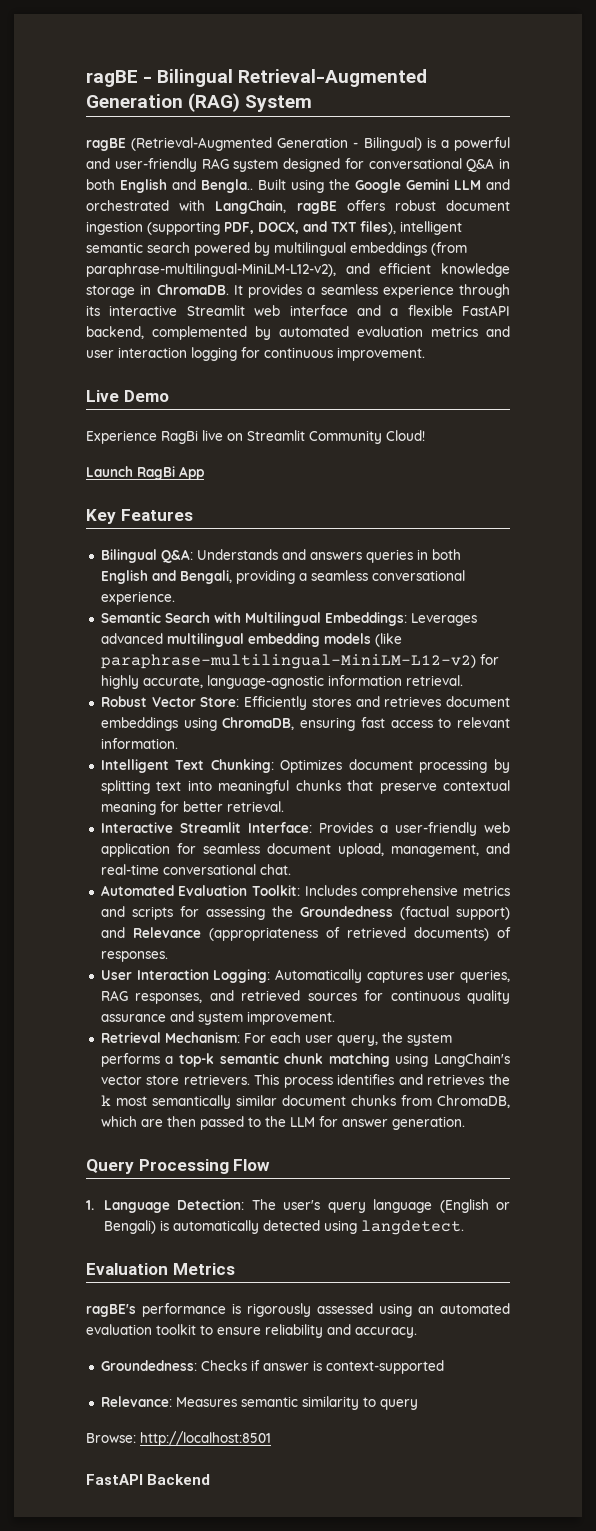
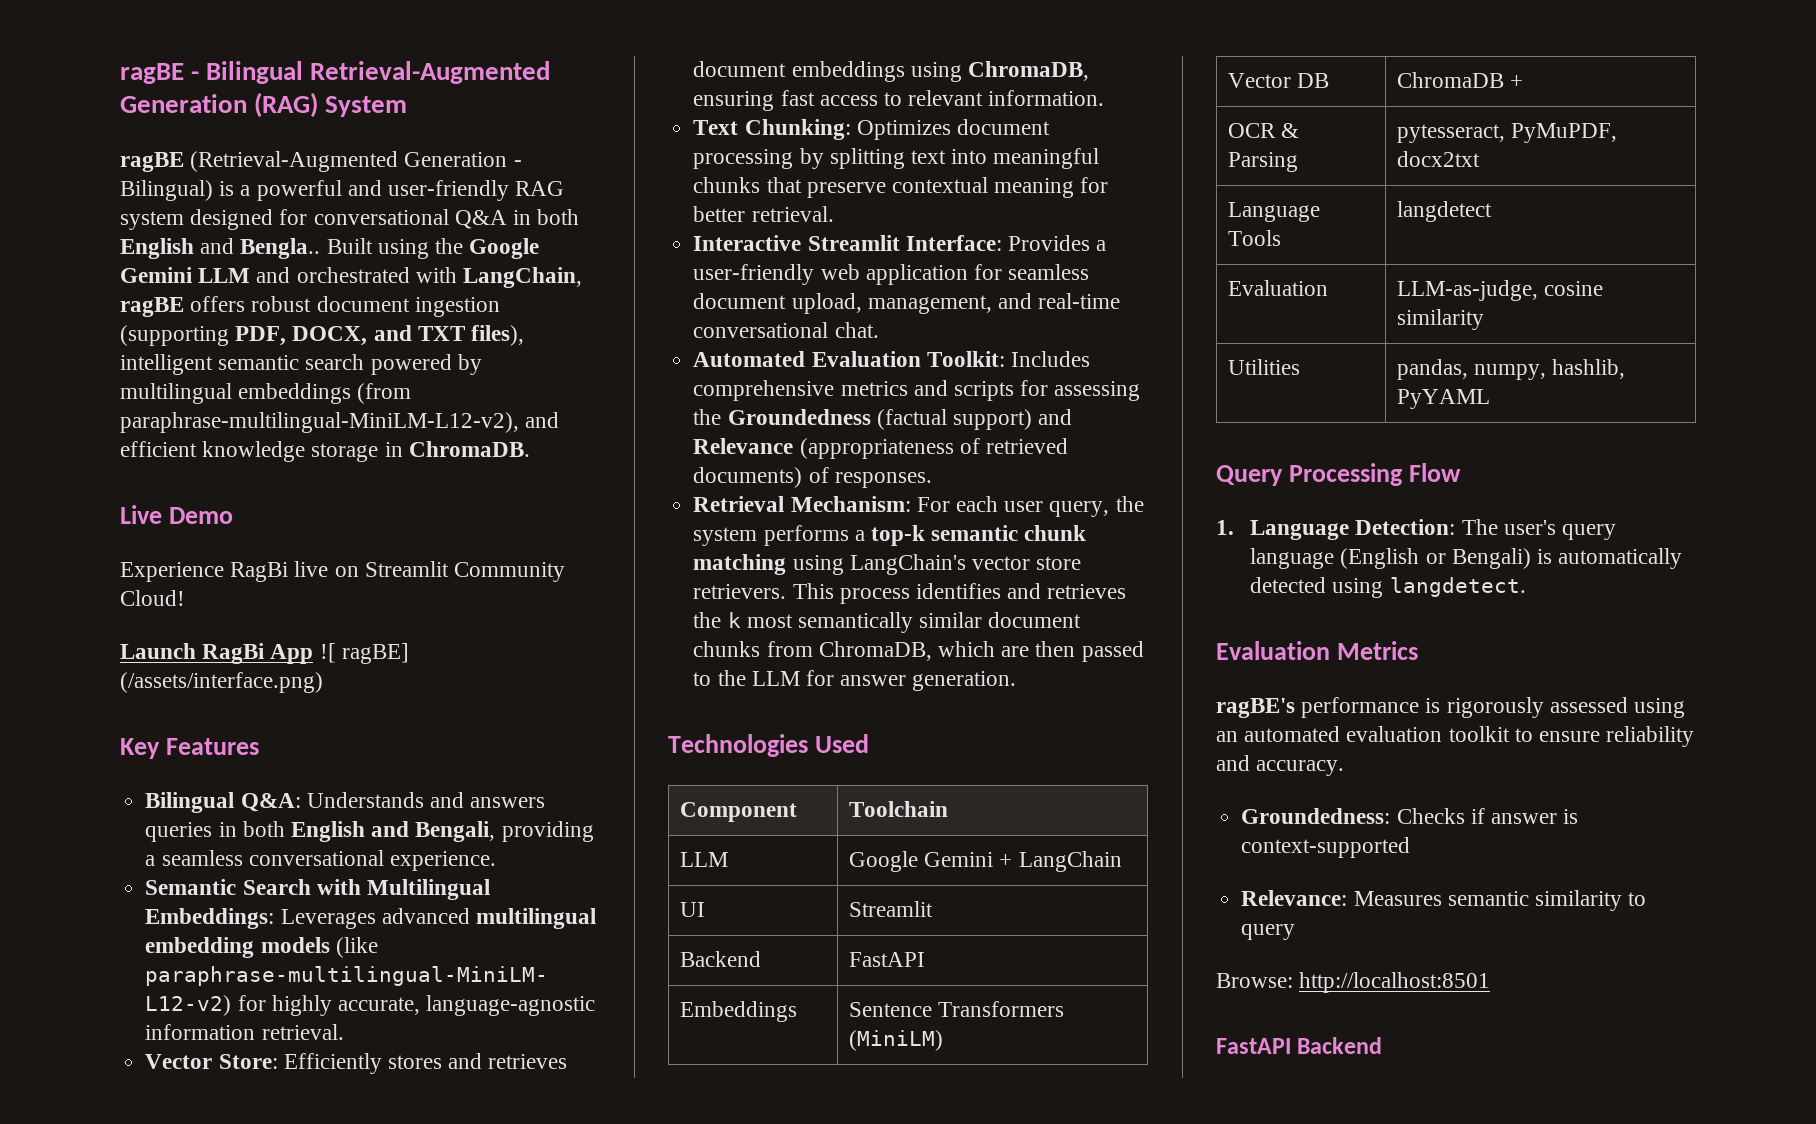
[233,284,510,298] [86,305,510,316] [86,326,510,340] [86,347,425,361] It provides a seamless experience through its interactive Streamlit web interface and a flexible FastAPI backend, complemented by automated evaluation metrics and user interaction logging for continuous improvement. -> (530, 449) none
(204, 473) none -> [319,643,409,664] [120,672,323,693] ![ ragBE] (/assets/interface.png)
[100,696,147,707] Robust -> (344, 1032) none
[100,759,169,773] Intelligent -> (1105, 98) none
[100,969,510,983] [100,990,510,1004] [100,1011,335,1025] // User Interaction Logging: Automatically captures user queries, RAG responses, and retrieved sources for continuous quality assurance and system improvement. -> (932, 480) none
(465, 1123) none -> [668,734,869,757] [680,802,798,822] [849,801,949,817] [680,852,729,867] [849,851,1122,872] [680,902,706,917] [849,901,934,917] [680,951,762,967] [849,952,926,967] [680,1001,798,1022] [849,1001,1065,1017] [849,1030,944,1051] [1228,73,1330,88] [1397,72,1524,88] [1228,123,1300,138] [1228,152,1299,172] [1397,123,1618,143] [1397,151,1481,167] [1228,202,1321,222] [1228,230,1282,246] [1397,201,1493,222] [1228,280,1329,296] [1397,280,1604,301] [1397,309,1485,330] [1228,359,1301,375] [1397,359,1626,380] [1397,389,1491,409] // Technologies Used // Component | Toolchain // LLM | Google Gemini + LangChain // UI | Streamlit // Backend | FastAPI // Embeddings | Sentence Transformers (MiniLM) // Vector DB | ChromaDB + // OCR & Parsing | pytesseract, PyMuPDF, docx2txt // Language Tools | langdetect // Evaluation | LLM-as-judge, cosine similarity // Utilities | pandas, numpy, hashlib, PyYAML

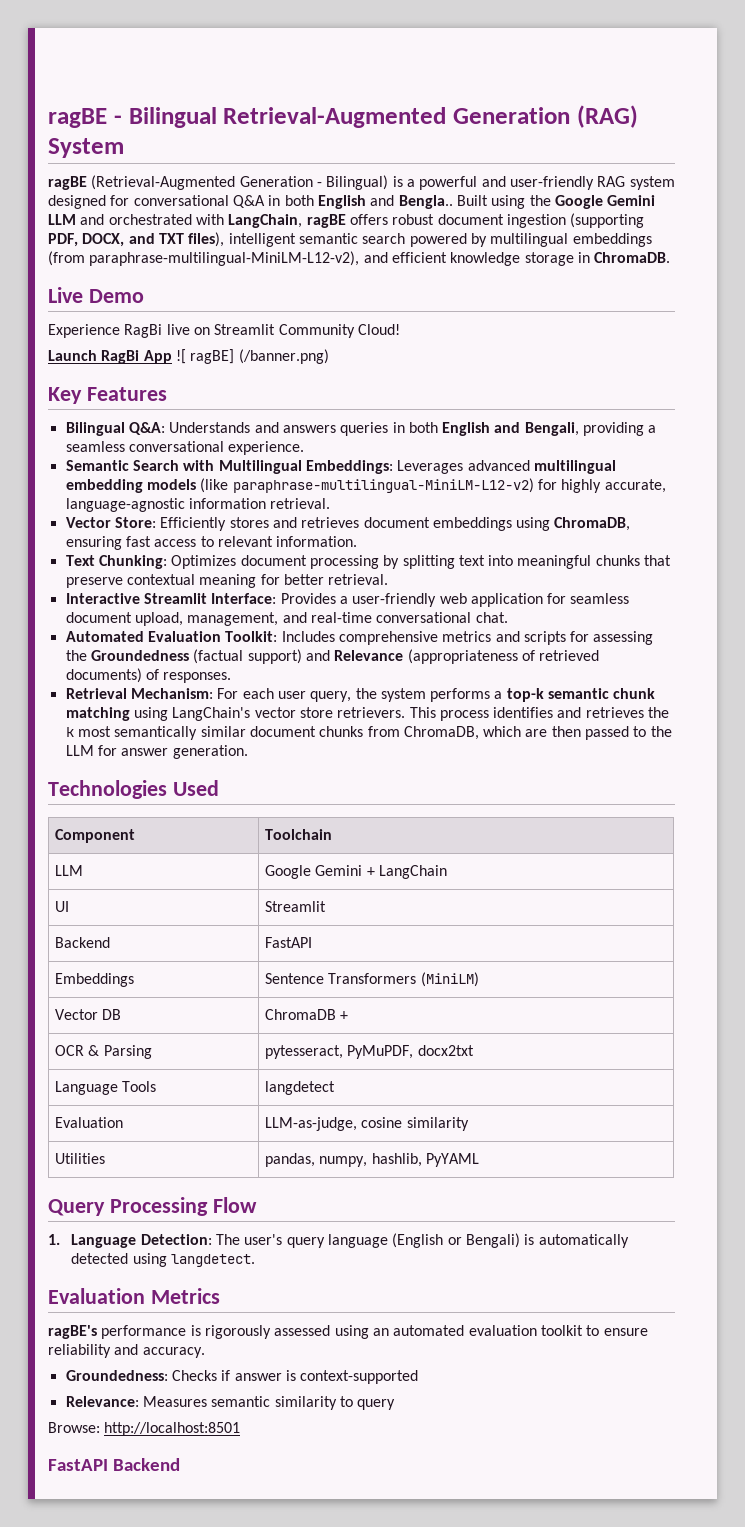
[120,672,323,693] (/assets/interface.png) -> [238,349,329,364] (/banner.png)

